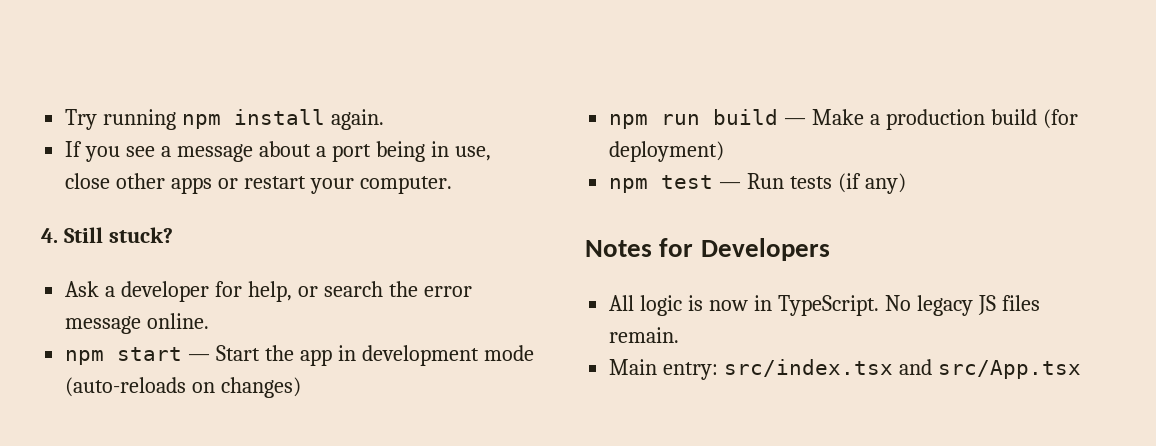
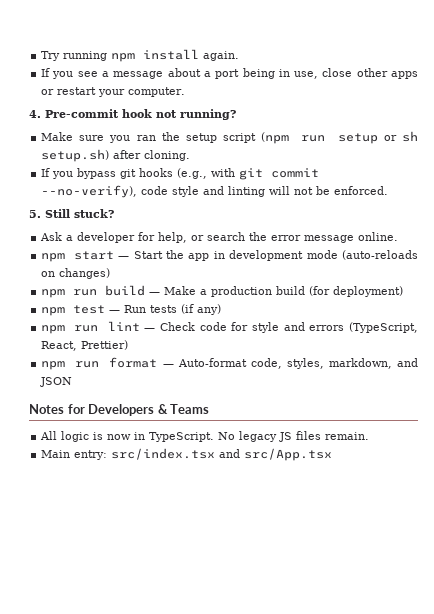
(58, 235) none -> [45,109,236,120] [41,131,418,144] [41,149,191,162] [41,168,320,180] [41,185,389,198] [29,210,41,218] Pre-commit hook not running? // Make sure you ran the setup script (npm run setup or sh setup.sh) after cloning. // If you bypass git hooks (e.g., with git commit --no-verify), code style and linting will not be enforced. // 5.
(906, 183) none -> [41,321,418,334] [41,340,129,351] [41,357,418,370] [40,377,73,387] // npm run lint — Check code for style and errors (TypeScript, React, Prettier) // npm run format — Auto-format code, styles, markdown, and JSON
(830, 249) none -> [157,404,210,414] & Teams

